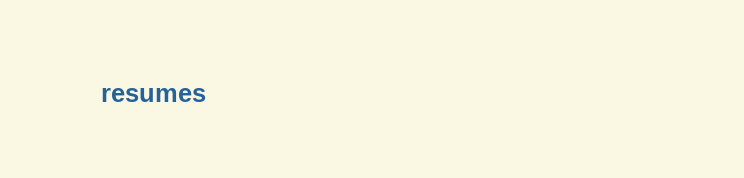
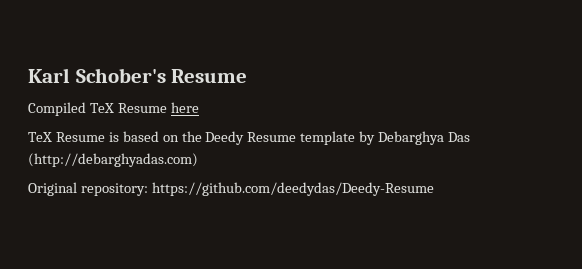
[101,88,206,102] resumes -> [28,68,248,83] [28,102,199,116] [28,131,471,145] [28,153,198,167] [28,182,434,196] Karl Schober's Resume // Compiled TeX Resume here // TeX Resume is based on the Deedy Resume template by Debarghya Das (http://debarghyadas.com) // Original repository: https://github.com/deedydas/Deedy-Resume

